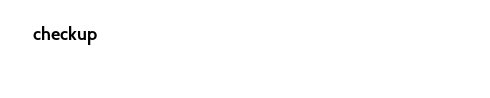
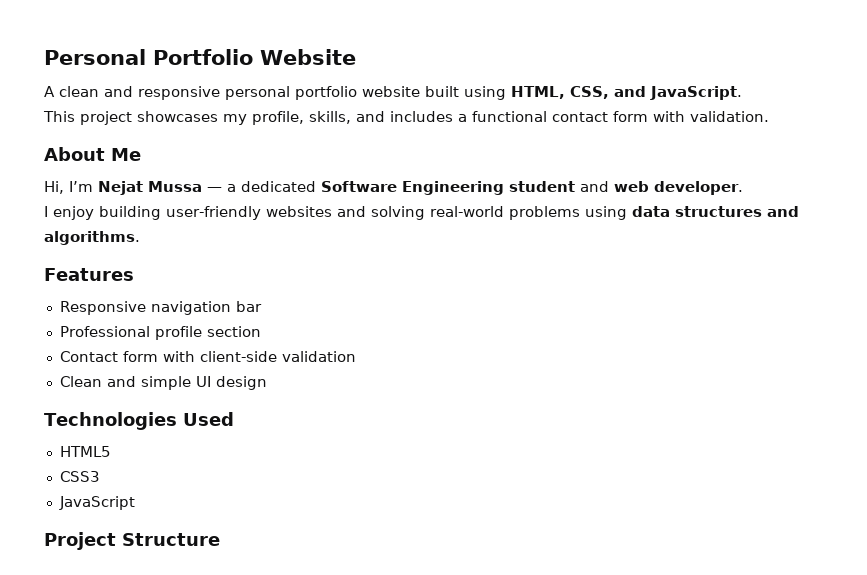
[33,26,97,45] checkup -> [44,49,356,65] [44,86,742,100] [43,111,769,125] [44,147,141,161] [44,181,743,195] [44,206,799,220] [44,231,140,245] [44,268,134,281] [59,301,262,315] [59,326,261,340] [59,351,356,362] [59,376,267,390] [44,412,234,430] [59,446,111,457] [59,471,100,482] [58,496,135,510] [44,532,220,550] Personal Portfolio Website // A clean and responsive personal portfolio website built using HTML, CSS, and JavaScript. // This project showcases my profile, skills, and includes a functional contact form with validation. // About Me // Hi, I’m Nejat Mussa — a dedicated Software Engineering student and web developer. // I enjoy building user-friendly websites and solving real-world problems using data structures and algorithms. // Features // Responsive navigation bar // Professional profile section // Contact form with client-side validation // Clean and simple UI design // Technologies Used // HTML5 // CSS3 // JavaScript // Project Structure

